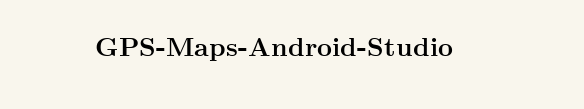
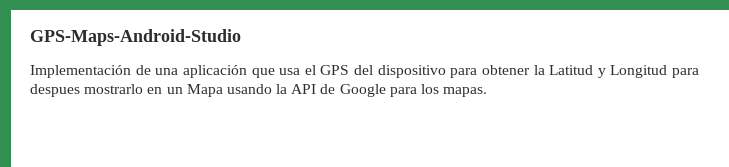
(453, 49) none -> [30,65,699,78] [30,84,488,97] // Implementación de una aplicación que usa el GPS del dispositivo para obtener la Latitud y Longitud para despues mostrarlo en un Mapa usando la API de Google para los mapas.

